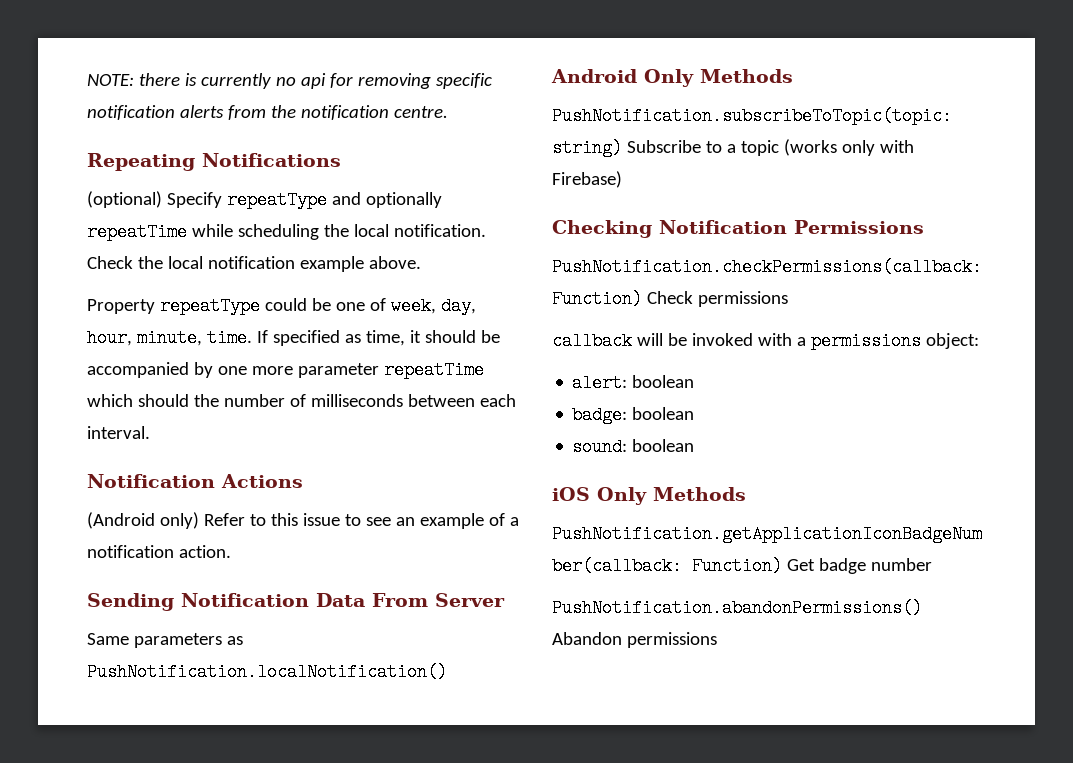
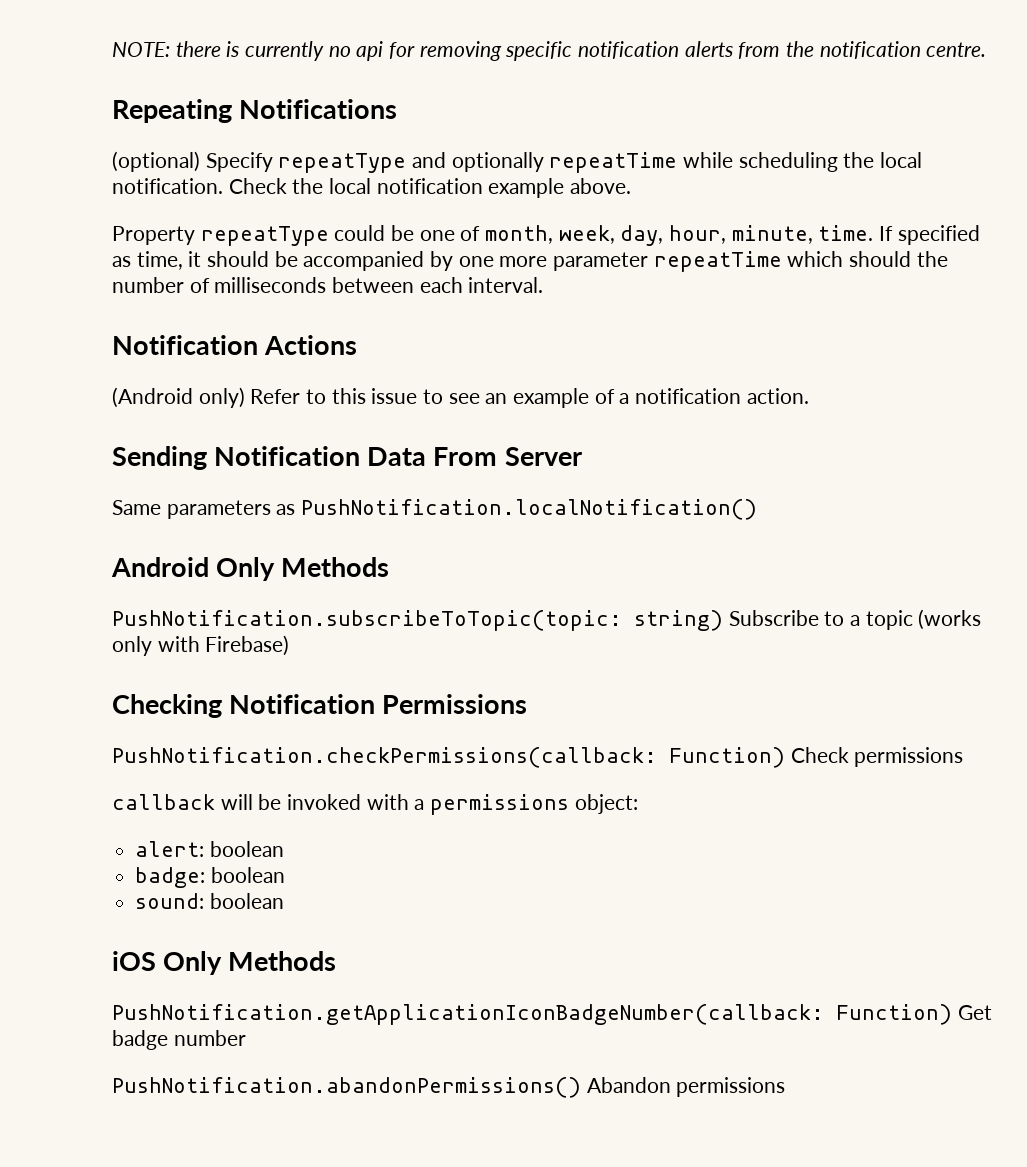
(386, 304) none -> [485,225,554,244] month,

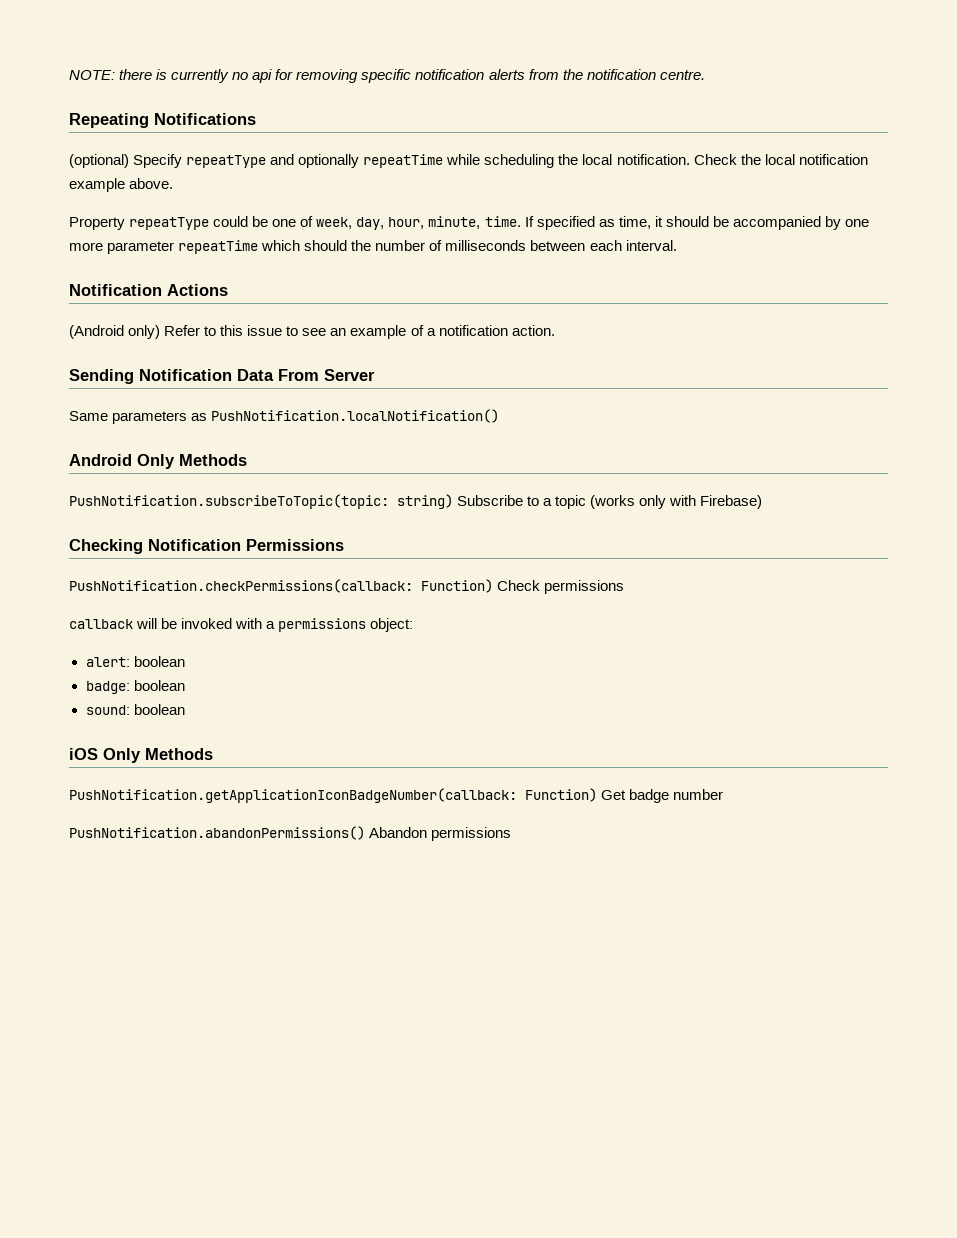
[485,225,554,244] month, -> (314, 221) none

